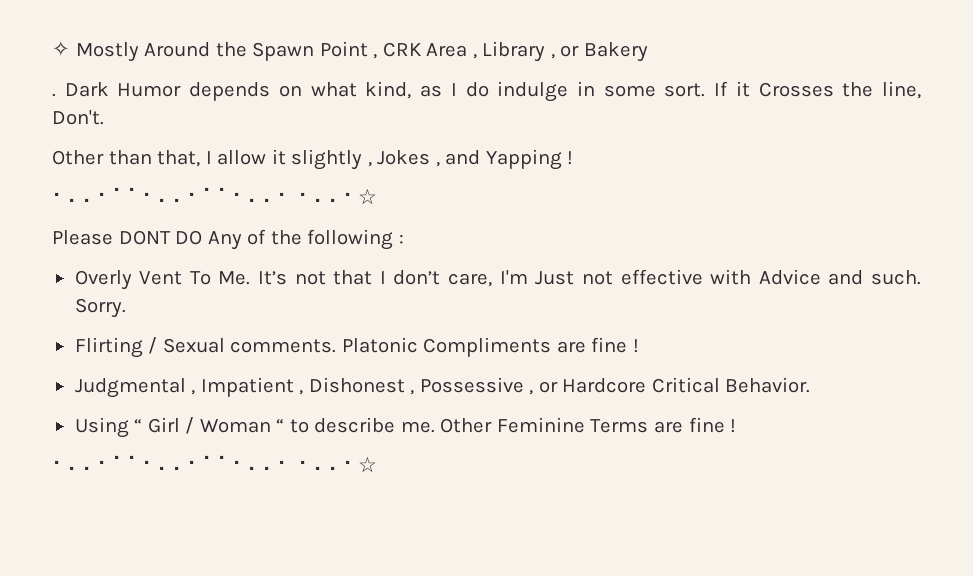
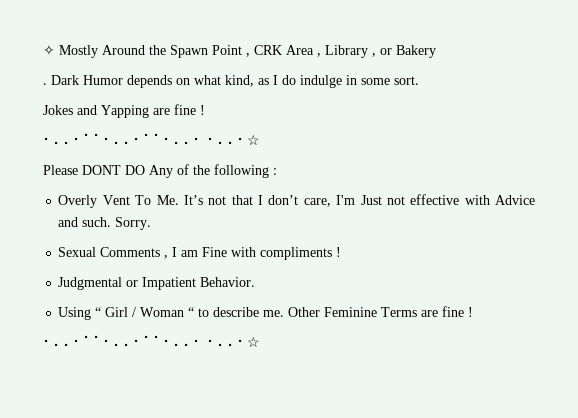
[714,81,921,99] [52,110,104,125] [52,149,562,170] If it Crosses the line, Don't. // Other than that, I allow it slightly , Jokes , and Yapping -> [43,104,196,118] // Jokes and Yapping are fine
[74,337,639,358] [74,377,720,398] Flirting / Sexual comments. Platonic Compliments are fine ! // Judgmental , Impatient , Dishonest , Possessive , or Hardcore Critical -> [58,247,342,260] [58,277,197,290] Sexual Comments , I am Fine with compliments ! // Judgmental or Impatient

